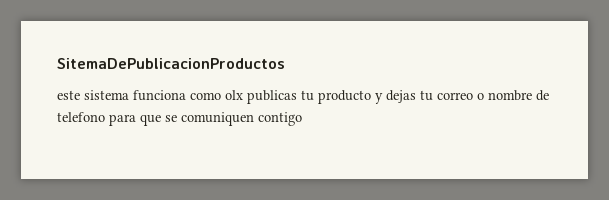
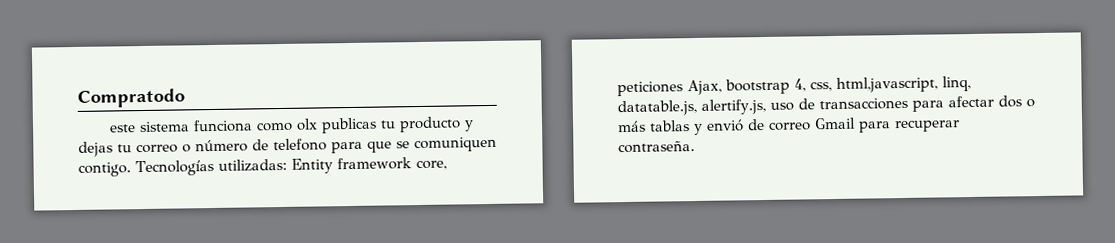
[57,58,285,69] SitemaDePublicacionProductos -> [77,88,185,108] Compratodo
[488,90,532,101] nombre -> [195,139,248,153] número
[258,112,302,126] contigo -> [78,157,447,177] [617,76,971,97] [617,95,1035,117] [618,117,960,136] [618,141,695,154] contigo. Tecnologías utilizadas: Entity framework core, peticiones Ajax, bootstrap 4, css, html,javascript, linq, datatable.js, alertify.js, uso de transacciones para afectar dos o más tablas y envió de correo Gmail para recuperar contraseña.

